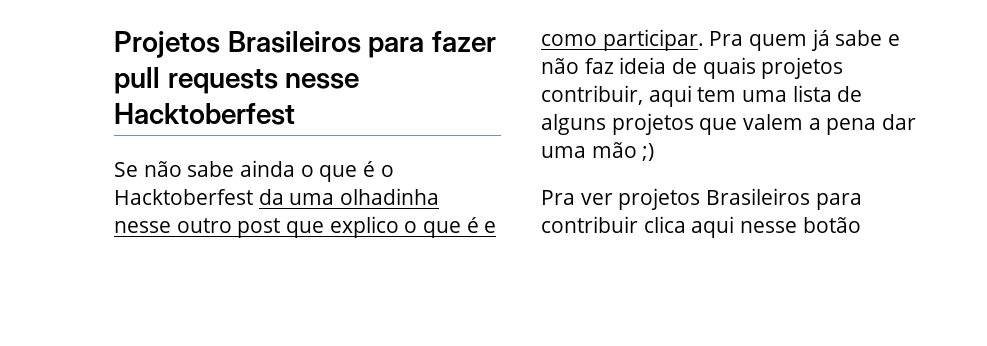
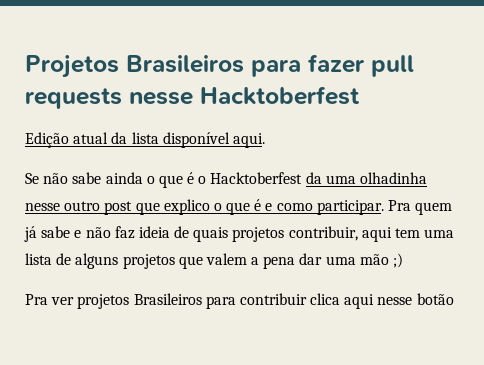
(295, 114) none -> [25,132,265,148] // Edição atual da lista disponível aqui.

